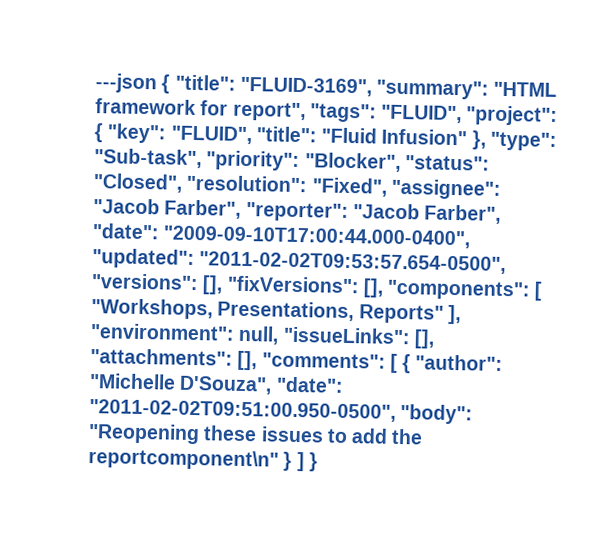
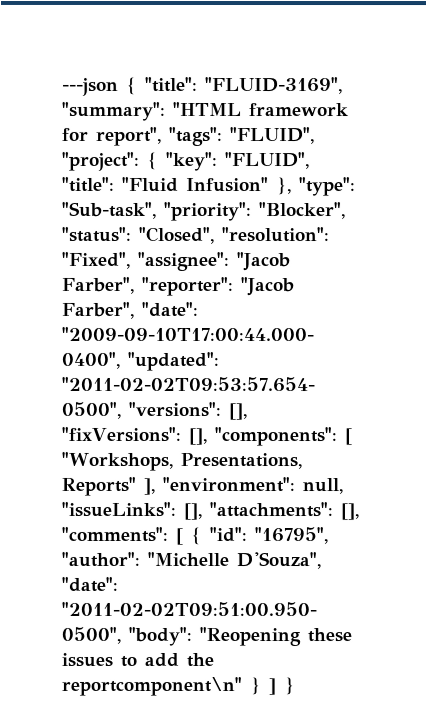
(412, 364) none -> [209,526,328,545] "id": "16795",

